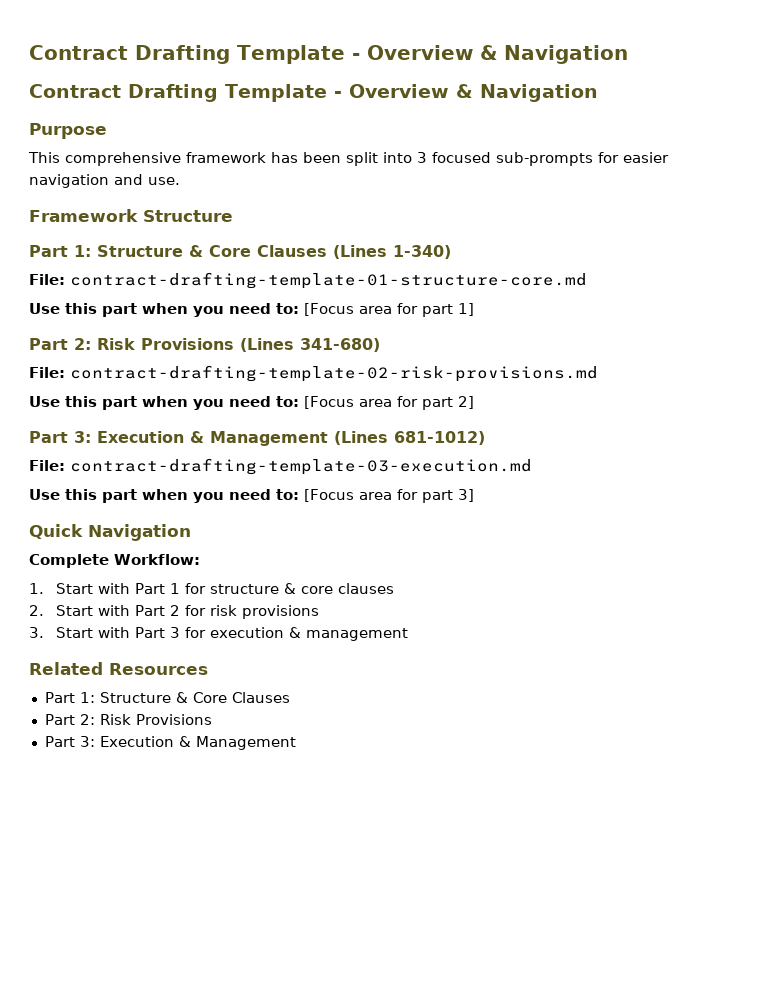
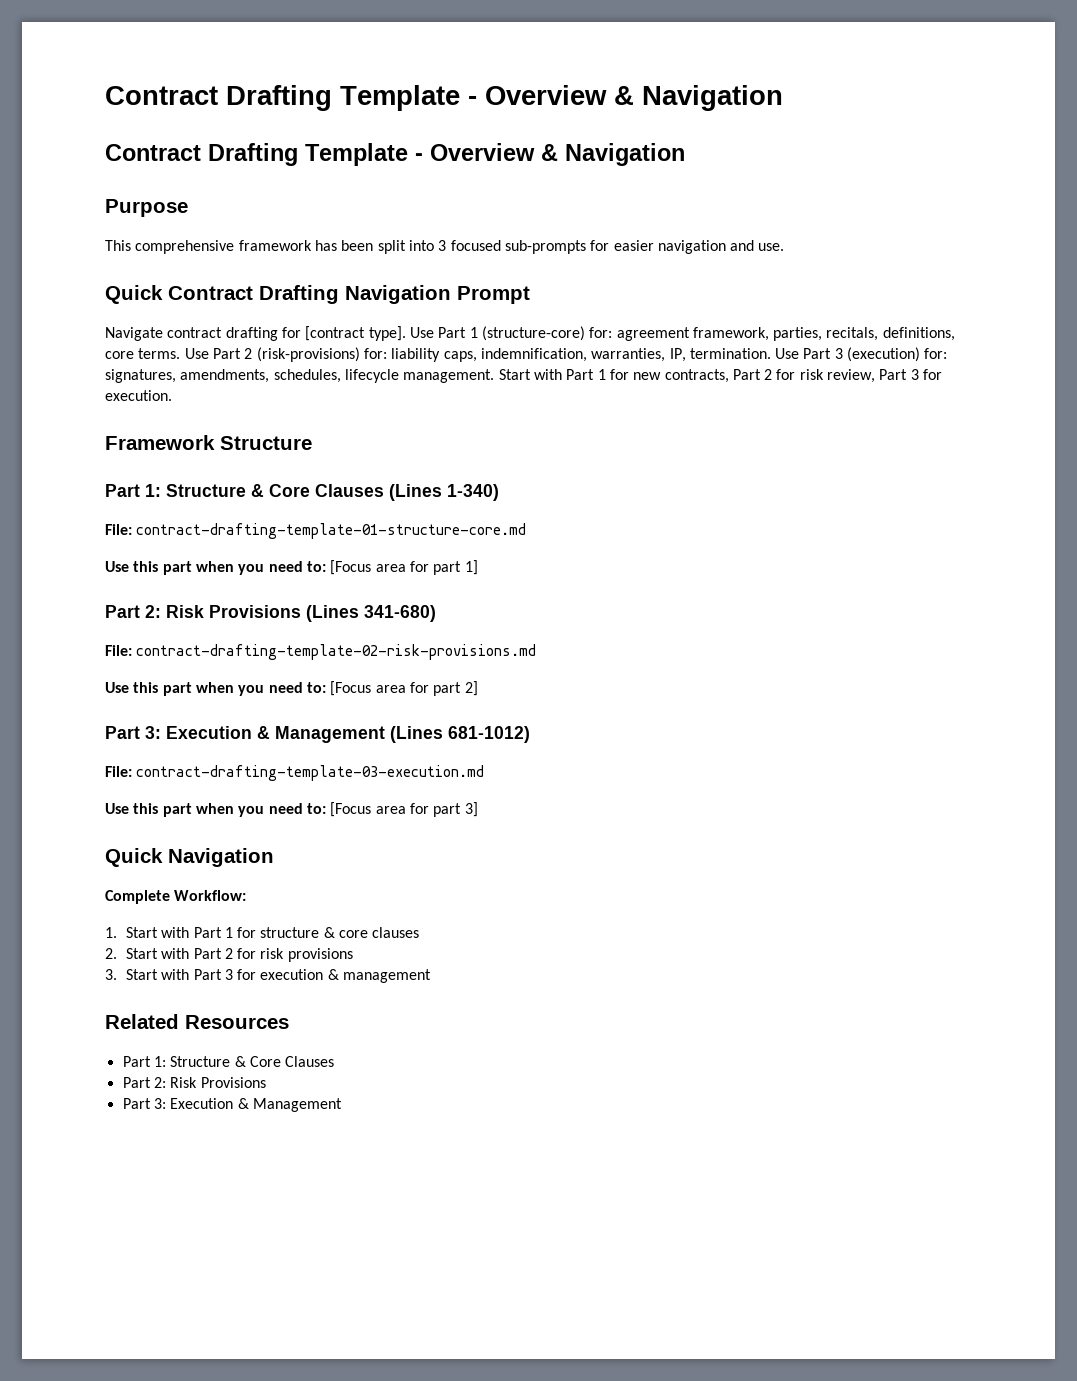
(180, 181) none -> [105,285,530,304] [105,326,955,341] [105,347,948,362] [105,369,943,383] [105,390,172,401] // Quick Contract Drafting Navigation Prompt // Navigate contract drafting for [contract type]. Use Part 1 (structure-core) for: agreement framework, parties, recitals, definitions, core terms. Use Part 2 (risk-provisions) for: liability caps, indemnification, warranties, IP, termination. Use Part 3 (execution) for: signatures, amendments, schedules, lifecycle management. Start with Part 1 for new contracts, Part 2 for risk review, Part 3 for execution.

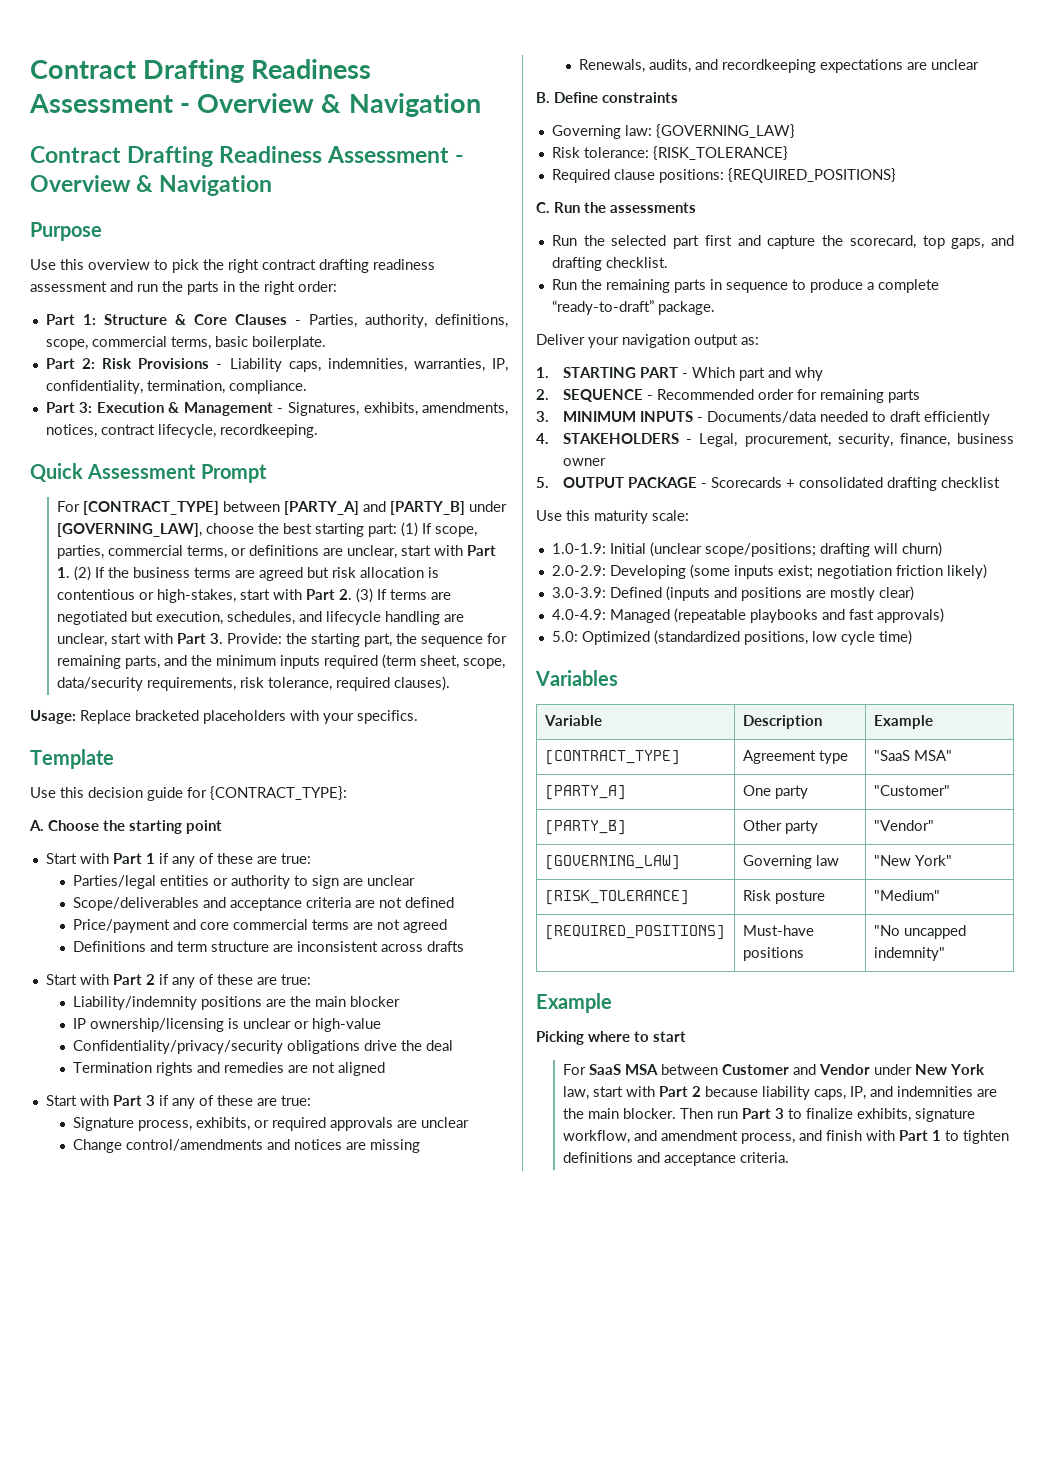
[105,85,460,111] Contract Drafting Template -> [30,59,372,83] [29,94,173,113] Contract Drafting Readiness Assessment
[305,143,408,166] Template -> [219,146,450,163] Readiness Assessment
[105,240,785,254] [105,285,530,304] [105,326,955,341] [105,347,948,362] [105,369,943,383] [105,390,172,401] [105,435,312,450] [105,484,499,501] [105,523,527,539] [105,560,478,575] [105,605,436,622] [105,644,537,660] [105,681,478,696] [105,726,530,743] [105,765,485,781] [105,802,478,817] [105,848,274,867] [105,890,247,904] [105,927,420,938] [105,948,353,962] [105,969,432,983] [105,1014,289,1029] [122,1056,335,1067] [122,1077,266,1088] [122,1098,342,1112] This comprehensive framework has been split into 3 focused sub-prompts for easier navigation and use. // Quick Contract Drafting Navigation Prompt // Navigate contract drafting for [contract type]. Use Part 1 (structure-core) for: agreement framework, parties, recitals, definitions, core terms. Use Part 2 (risk-provisions) for: liability caps, indemnification, warranties, IP, termination. Use Part 3 (execution) for: signatures, amendments, schedules, lifecycle management. Start with Part 1 for new contracts, Part 2 for risk review, Part 3 for execution. // Framework Structure // Part 1: Structure & Core Clauses (Lines 1-340) // File: contract-drafting-template-01-structure-core.md // Use this part when you need to: [Focus area for part 1] // Part 2: Risk Provisions (Lines 341-680) // File: contract-drafting-template-02-risk-provisions.md // Use this part when you need to: [Focus area for part 2] // Part 3: Execution & Management (Lines 681-1012) // File: contract-drafting-template-03-execution.md // Use this part when you need to: [Focus area for part 3] // Quick Navigation // Complete Workflow: // 1. Start with Part 1 for structure & core clauses // 2. Start with Part 2 for risk provisions // 3. Start with Part 3 for execution & management // Related Resources // Part 1: Structure & Core Clauses // Part 2: Risk Provisions // Part 3: Execution & Management -> [30,259,435,273] [30,281,337,295] [45,314,508,328] [45,336,326,350] [45,358,509,372] [45,380,307,394] [45,402,509,416] [45,424,318,438] [30,463,267,483] [57,501,508,515] [57,522,478,537] [57,545,497,559] [57,566,440,581] [57,588,452,603] [57,611,465,625] [57,633,508,647] [57,654,506,669] [57,676,451,691] [30,710,418,724] [30,749,114,769] [30,786,347,801] [29,820,222,834] [45,853,311,867] [73,875,416,889] [73,897,455,911] [73,919,448,933] [73,941,465,952] [45,974,311,988] [73,996,401,1010] [73,1018,382,1032] [73,1040,454,1054] [73,1062,386,1076] [45,1095,311,1109] [73,1117,470,1131] [73,1139,421,1153] [579,59,980,73] [536,92,678,103] [551,124,795,139] [551,146,788,160] [551,168,896,183] [536,202,696,213] [551,235,1014,249] [551,257,668,271] [551,279,939,293] [551,300,715,315] [536,334,759,348] [536,367,824,381] [536,389,921,403] [536,411,991,425] [536,433,1014,447] [563,458,607,466] [536,477,1001,491] [536,510,689,524] [551,542,942,557] [551,564,987,579] [551,586,914,601] [551,608,944,623] [551,630,912,645] [535,670,618,686] [543,715,602,726] [742,715,822,729] [873,715,933,729] [544,750,680,765] [742,750,848,764] [873,750,952,761] [544,785,626,800] [742,785,808,799] [873,785,950,796] [544,820,626,835] [742,820,818,834] [873,820,934,831] [544,855,680,870] [742,855,839,869] [873,855,952,866] [544,890,689,905] [742,890,825,904] [873,890,940,901] [544,925,725,940] [742,925,814,936] [742,947,804,961] [873,925,966,939] [873,947,945,961] [536,993,612,1013] [536,1031,686,1045] [563,1064,986,1075] [563,1086,998,1100] [563,1108,976,1122] [563,1130,1010,1144] [563,1152,790,1166] Use this overview to pick the right contract drafting readiness assessment and run the parts in the right order: // Part 1: Structure & Core Clauses - Parties, authority, definitions, scope, commercial terms, basic boilerplate. // Part 2: Risk Provisions - Liability caps, indemnities, warranties, IP, confidentiality, termination, compliance. // Part 3: Execution & Management - Signatures, exhibits, amendments, notices, contract lifecycle, recordkeeping. // Quick Assessment Prompt // For [CONTRACT_TYPE] between [PARTY_A] and [PARTY_B] under [GOVERNING_LAW], choose the best starting part: (1) If scope, parties, commercial terms, or definitions are unclear, start with Part 1. (2) If the business terms are agreed but risk allocation is contentious or high-stakes, start with Part 2. (3) If terms are negotiated but execution, schedules, and lifecycle handling are unclear, start with Part 3. Provide: the starting part, the sequence for remaining parts, and the minimum inputs required (term sheet, scope, data/security requirements, risk tolerance, required clauses). // Usage: Replace bracketed placeholders with your specifics. // Template // Use this decision guide for {CONTRACT_TYPE}: // A. Choose the starting point // Start with Part 1 if any of these are true: // Parties/legal entities or authority to sign are unclear // Scope/deliverables and acceptance criteria are not defined // Price/payment and core commercial terms are not agreed // Definitions and term structure are inconsistent across drafts // Start with Part 2 if any of these are true: // Liability/indemnity positions are the main blocker // IP ownership/licensing is unclear or high-value // Confidentiality/privacy/security obligations drive the deal // Termination rights and remedies are not aligned // Start with Part 3 if any of these are true: // Signature process, exhibits, or required approvals are unclear // Change control/amendments and notices are missing // Renewals, audits, and recordkeeping expectations are unclear // B. Define constraints // Governing law: {GOVERNING_LAW} // Risk tolerance: {RISK_TOLERANCE} // Required clause positions: {REQUIRED_POSITIONS} // C. Run the assessments // Run the selected part first and capture the scorecard, top gaps, and drafting checklist. // Run the remaining parts in sequence to produce a complete “ready-to-draft” package. // Deliver your navigation output as: // 1. STARTING PART - Which part and why // 2. SEQUENCE - Recommended order for remaining parts // 3. MINIMUM INPUTS - Documents/data needed to draft efficiently // 4. STAKEHOLDERS - Legal, procurement, security, finance, business owner // 5. OUTPUT PACKAGE - Scorecards + consolidated drafting checklist // Use this maturity scale: // 1.0-1.9: Initial (unclear scope/positions; drafting will churn) // 2.0-2.9: Developing (some inputs exist; negotiation friction likely) // 3.0-3.9: Defined (inputs and positions are mostly clear) // 4.0-4.9: Managed (repeatable playbooks and fast approvals) // 5.0: Optimized (standardized positions, low cycle time) // Variables // Variable | Description | Example // [CONTRACT_TYPE] | Agreement type | "SaaS MSA" // [PARTY_A] | One party | "Customer" // [PARTY_B] | Other party | "Vendor" // [GOVERNING_LAW] | Governing law | "New York" // [RISK_TOLERANCE] | Risk posture | "Medium" // [REQUIRED_POSITIONS] | Must-have positions | "No uncapped indemnity" // Example // Picking where to start // For SaaS MSA between Customer and Vendor under New York law, start with Part 2 because liability caps, IP, and indemnities are the main blocker. Then run Part 3 to finalize exhibits, signature workflow, and amendment process, and finish with Part 1 to tighten definitions and acceptance criteria.

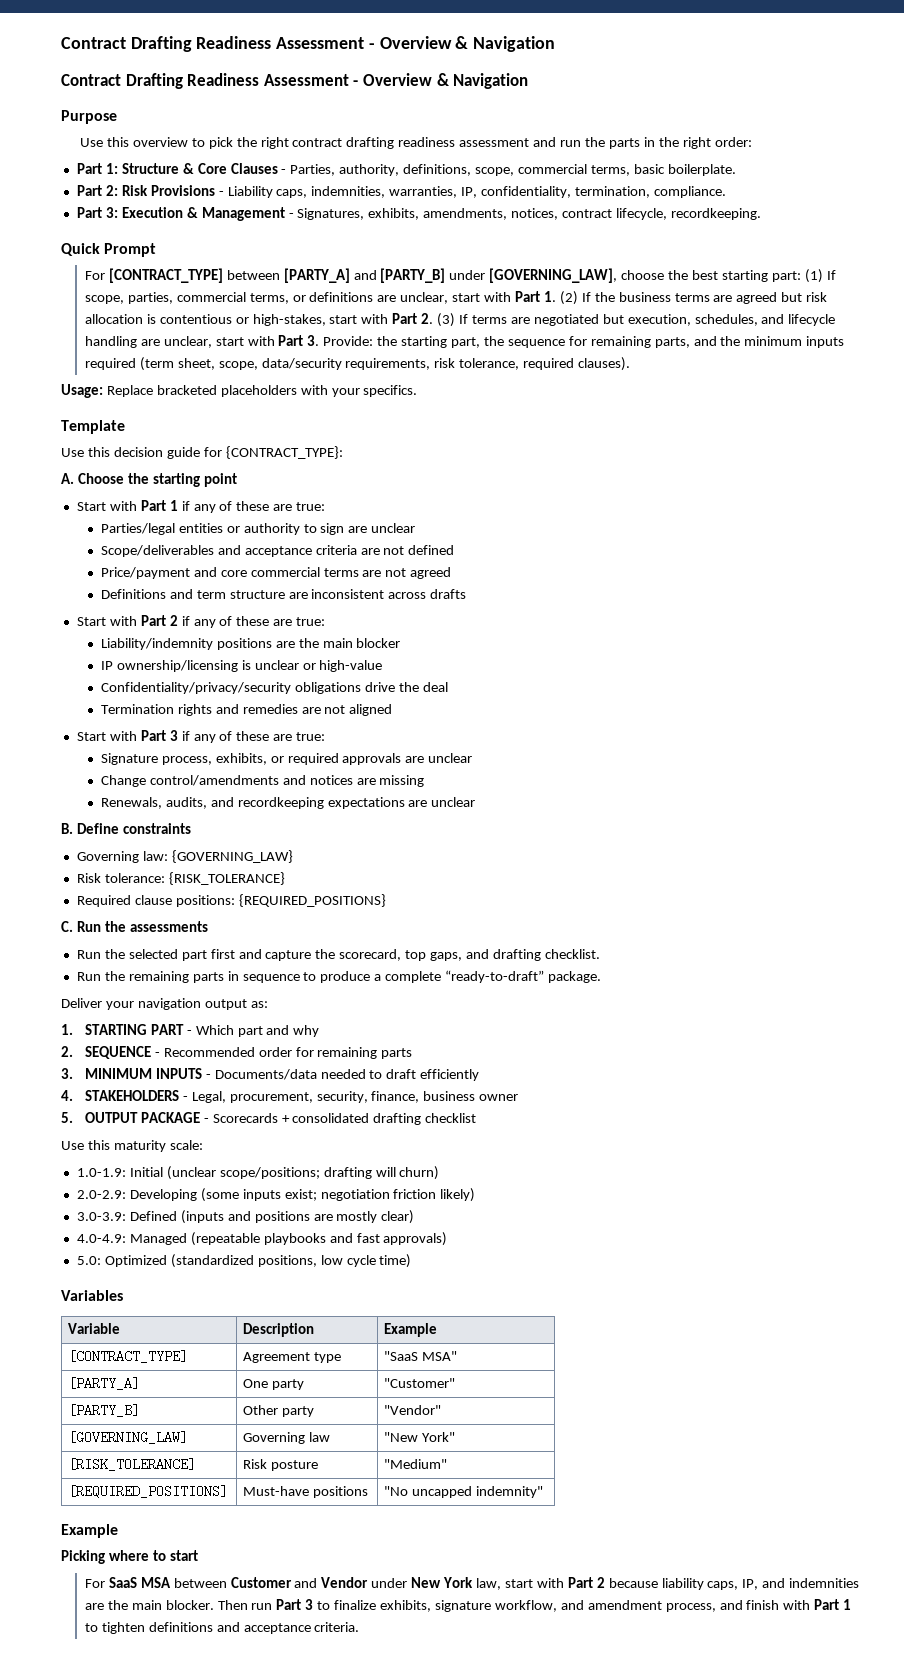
[87,464,197,479] Assessment -> (100, 249) none

